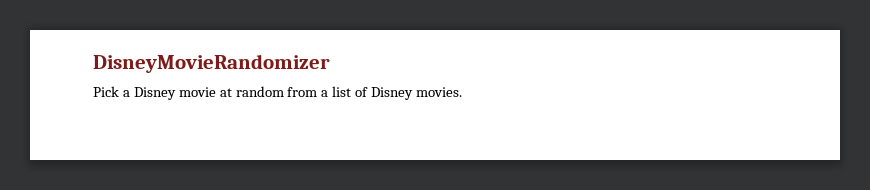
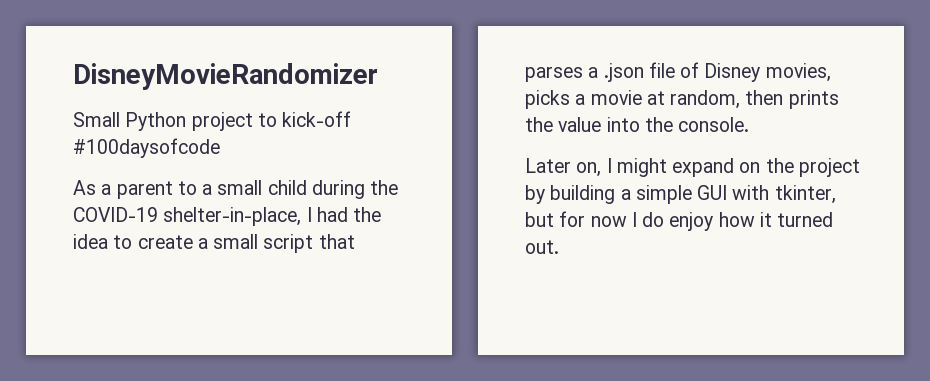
[93,86,463,100] Pick a Disney movie at random from a list of Disney movies. -> [73,111,352,131] [73,138,220,158] [73,180,399,199] [73,207,382,226] [73,234,355,253] [525,62,831,82] [525,90,839,109] [525,117,750,132] [525,158,860,177] [525,185,836,204] [525,211,834,231] [525,240,559,254] Small Python project to kick-off #100daysofcode // As a parent to a small child during the COVID-19 shelter-in-place, I had the idea to create a small script that parses a .json file of Disney movies, picks a movie at random, then prints the value into the console. // Later on, I might expand on the project by building a simple GUI with tkinter, but for now I do enjoy how it turned out.

